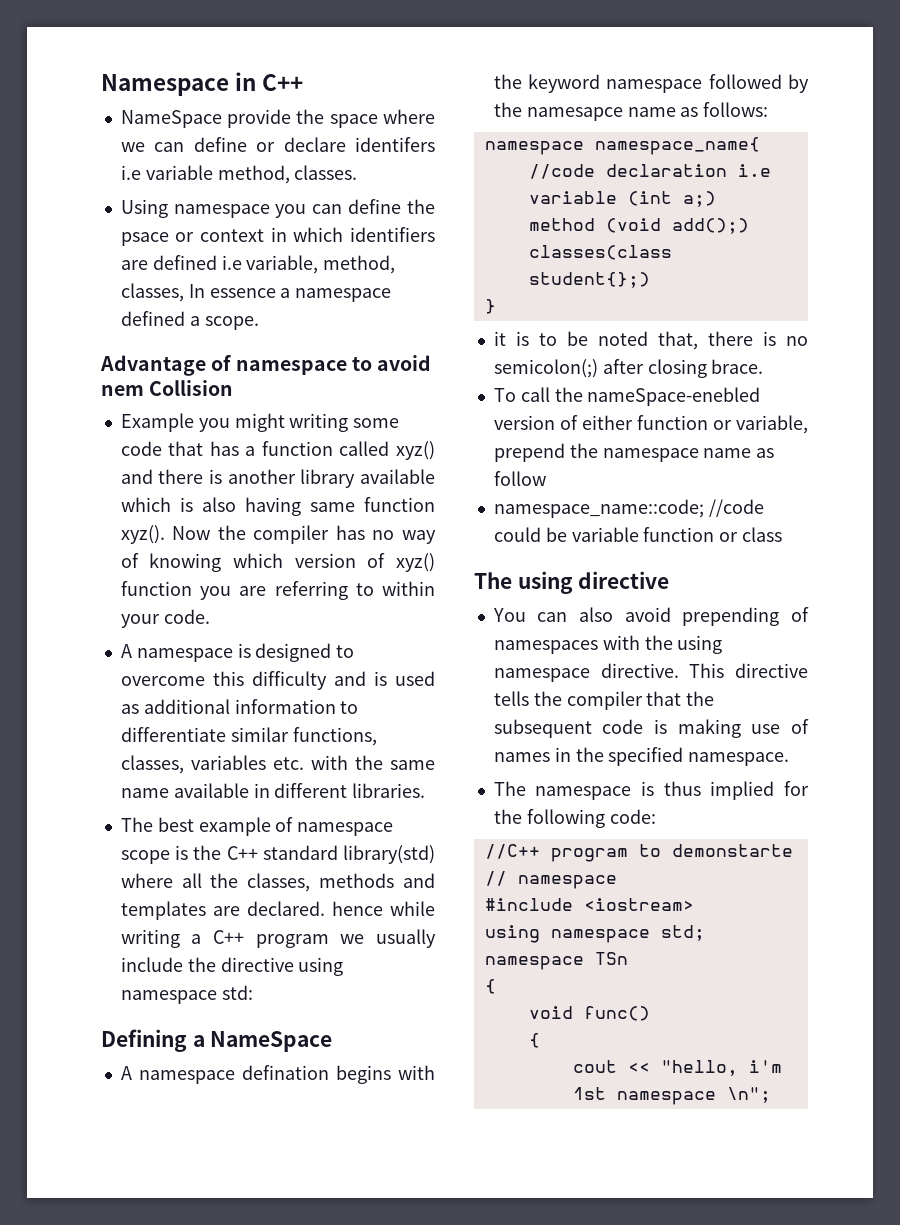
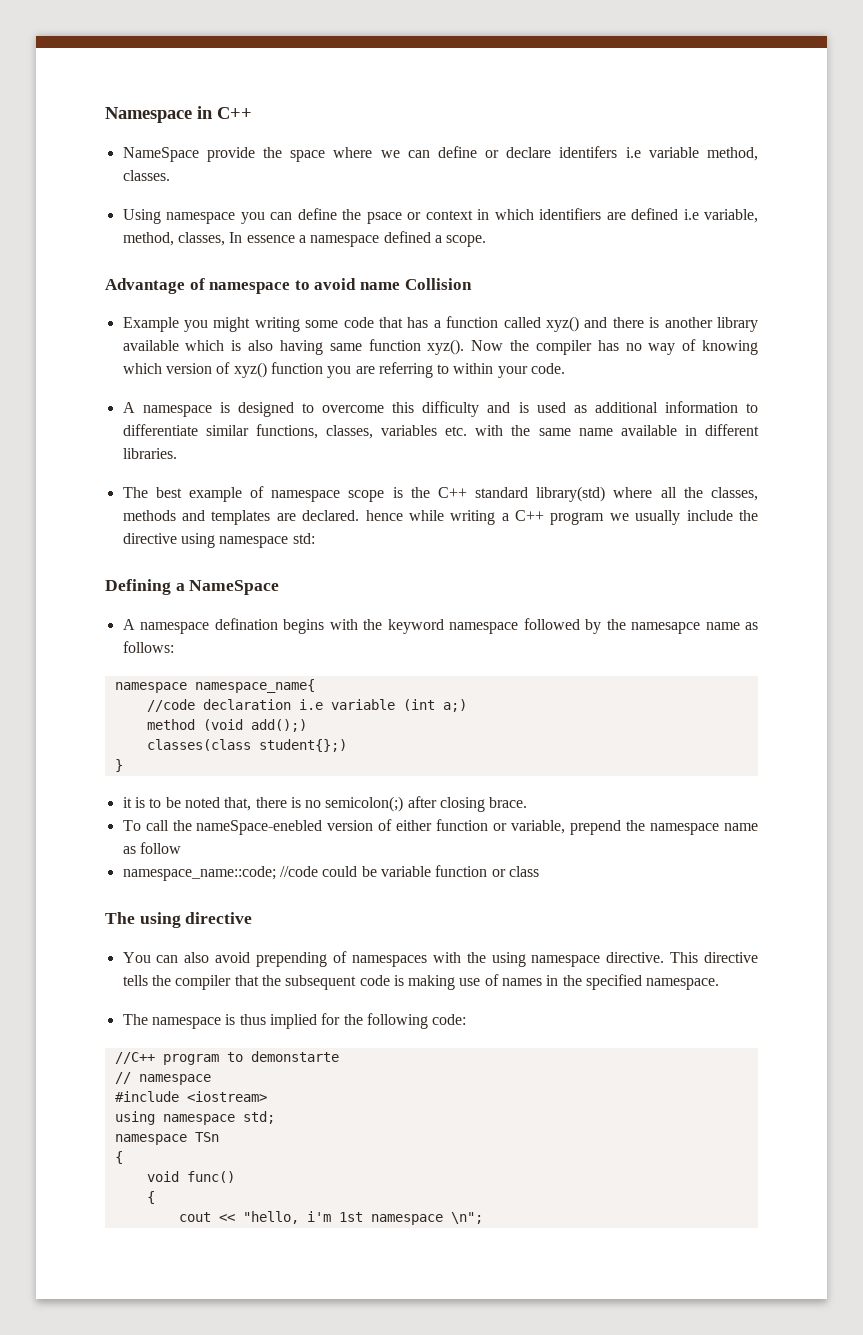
[101,385,144,396] nem -> [359,282,400,290] name

